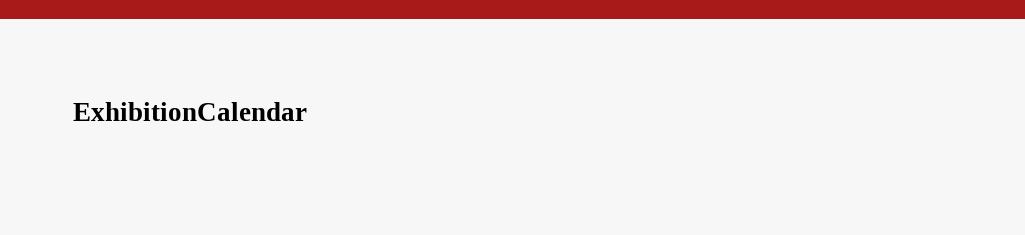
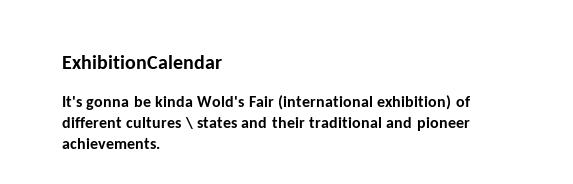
(307, 111) none -> [62,95,471,110] [62,117,470,131] [62,138,160,149] // It's gonna be kinda Wold's Fair (international exhibition) of different cultures \ states and their traditional and pioneer achievements.

